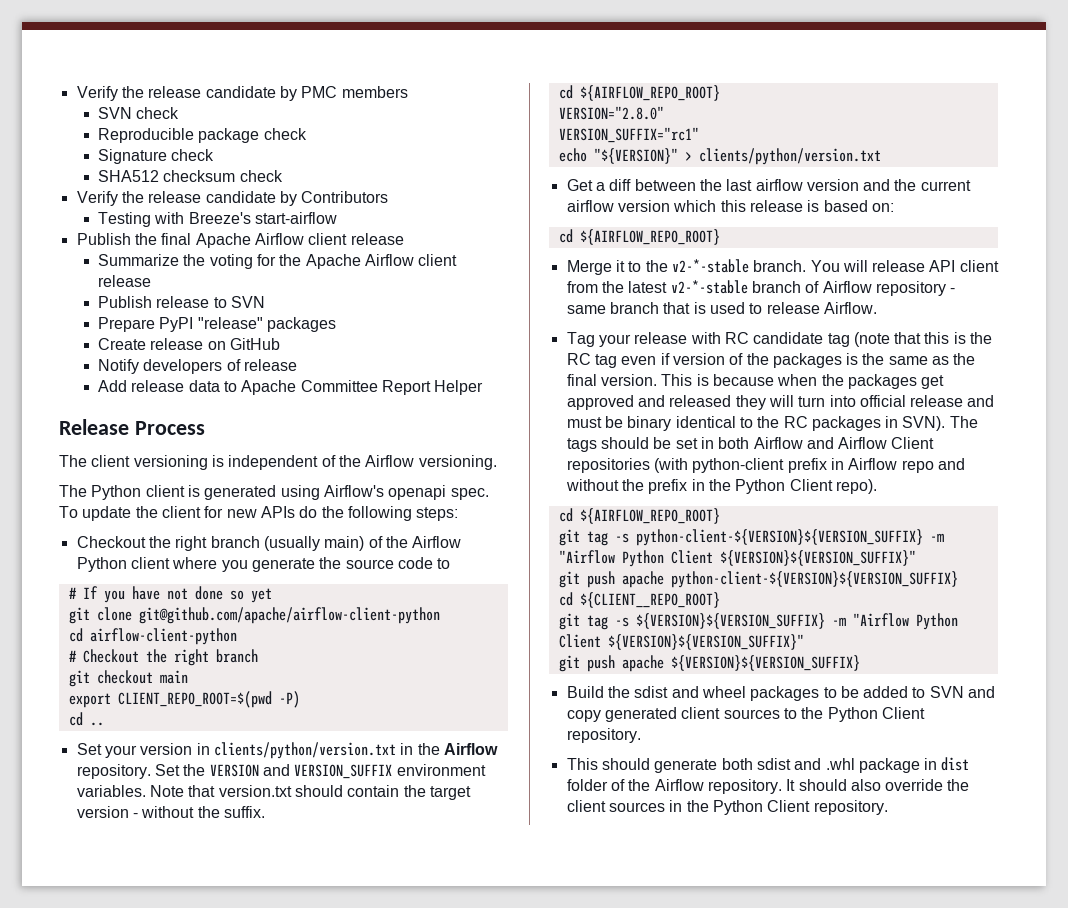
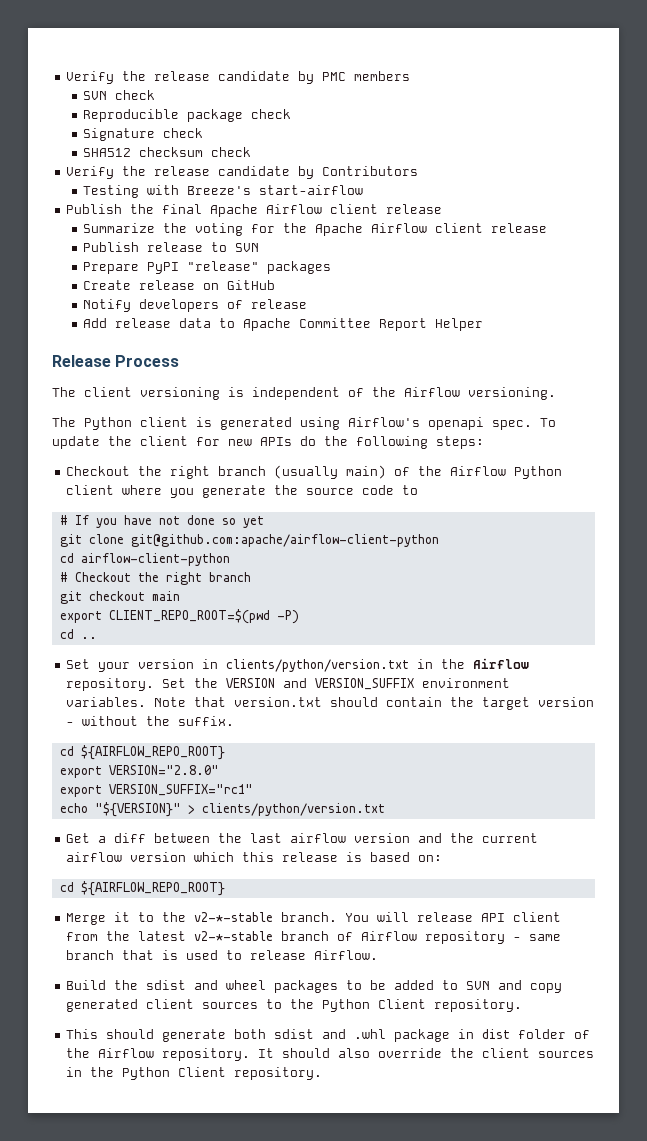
[138,607,440,624] git@github.com/apache/airflow-client-python -> [130,534,439,547] git@github.com:apache/airflow-client-python
(720, 93) none -> [59,766,102,778] export
(664, 113) none -> [59,785,102,797] export
[566,332,993,347] [566,353,976,368] [566,374,945,389] [566,395,995,410] [566,416,978,431] [566,437,935,452] [566,458,965,473] [565,479,877,494] [558,508,720,524] [558,529,944,546] [558,550,916,567] [558,571,958,588] [558,592,720,608] [558,613,958,630] [558,634,804,650] [558,655,860,672] // Tag your release with RC candidate tag (note that this is the RC tag even if version of the packages is the same as the final version. This is because when the packages get approved and released they will turn into official release and must be binary identical to the RC packages in SVN). The tags should be set in both Airflow and Airflow Client repositories (with python-client prefix in Airflow repo and without the prefix in the Python Client repo). // cd ${AIRFLOW_REPO_ROOT} // git tag -s python-client-${VERSION}${VERSION_SUFFIX} -m "Airflow Python Client ${VERSION}${VERSION_SUFFIX}" // git push apache python-client-${VERSION}${VERSION_SUFFIX} // cd ${CLIENT__REPO_ROOT} // git tag -s ${VERSION}${VERSION_SUFFIX} -m "Airflow Python Client ${VERSION}${VERSION_SUFFIX}" // git push apache ${VERSION}${VERSION_SUFFIX} -> (379, 955) none

